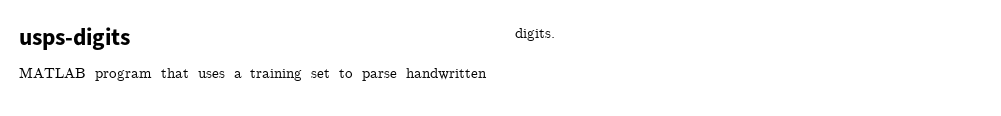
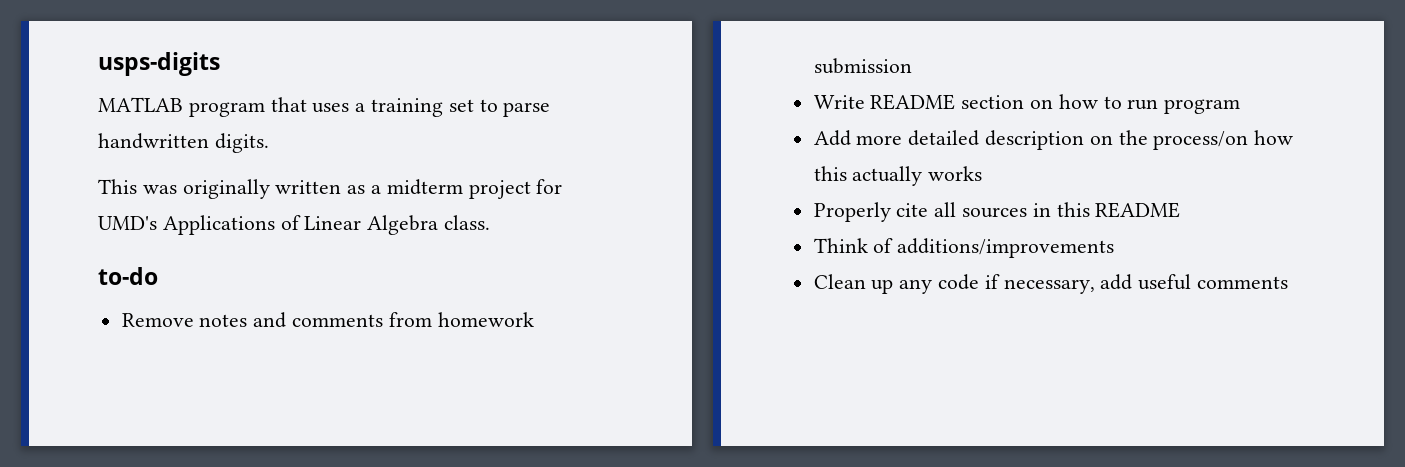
(555, 34) none -> [98,179,563,199] [98,215,491,235] [98,267,158,285] [121,312,534,328] [813,58,912,74] [813,94,1241,114] [813,130,1294,150] [813,166,983,186] [813,202,1181,222] [813,238,1115,258] [813,274,1289,294] // This was originally written as a midterm project for UMD's Applications of Linear Algebra class. // to-do // Remove notes and comments from homework submission // Write README section on how to run program // Add more detailed description on the process/on how this actually works // Properly cite all sources in this README // Think of additions/improvements // Clean up any code if necessary, add useful comments

